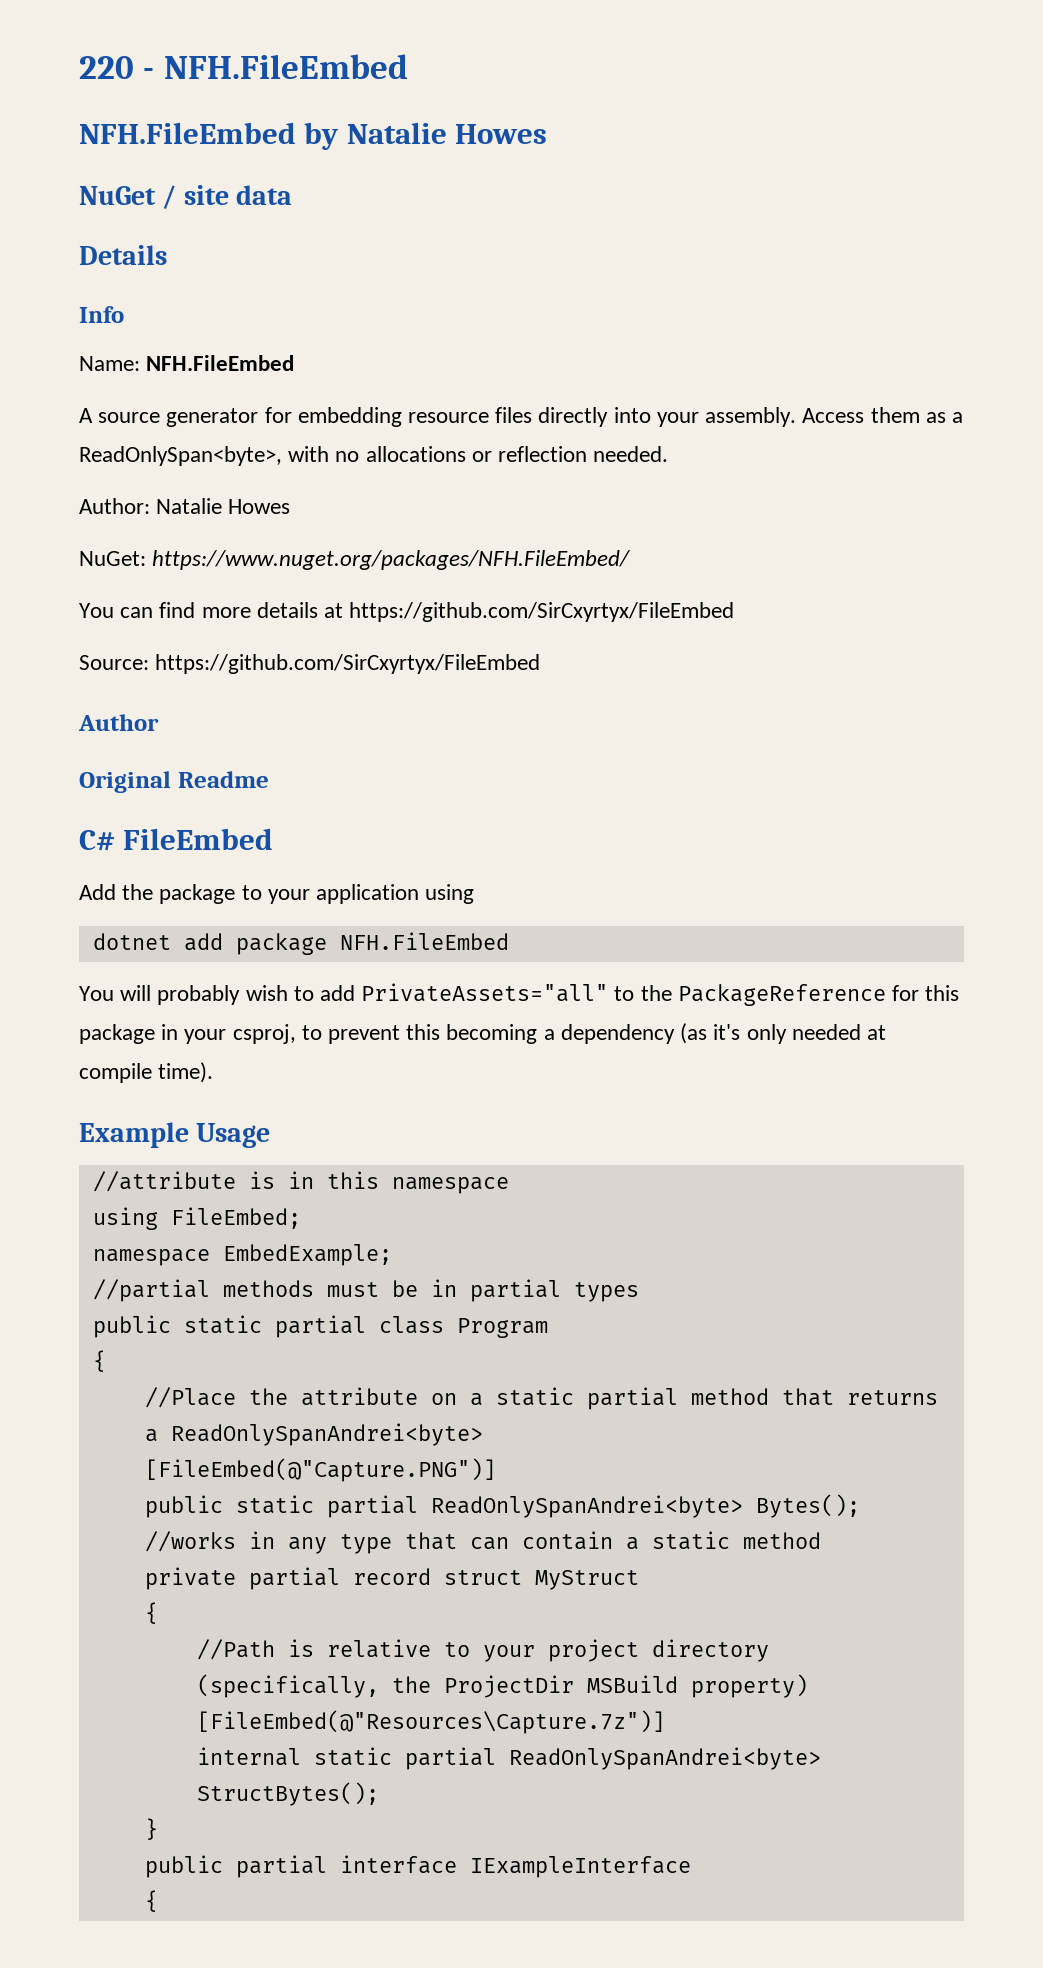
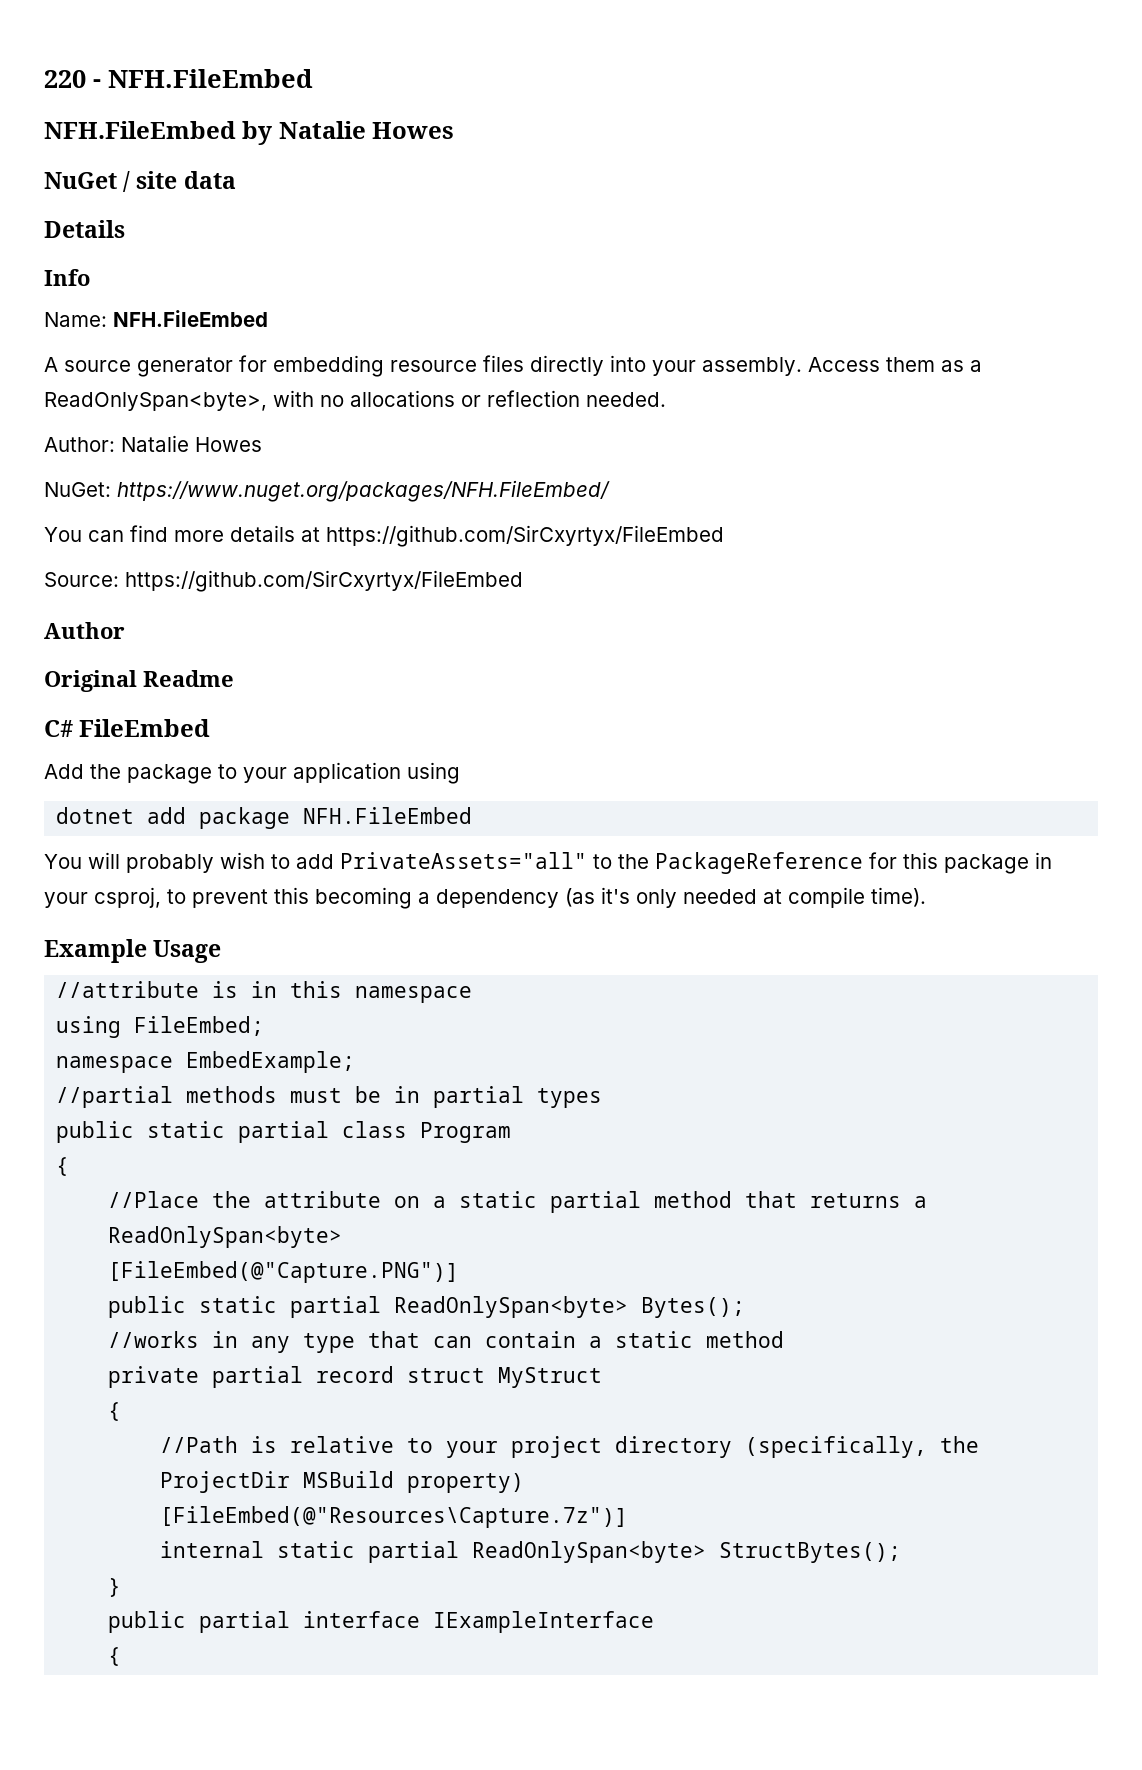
[170,1423,483,1446] ReadOnlySpanAndrei<byte> -> [108,1226,343,1248] ReadOnlySpan<byte>
[430,1495,743,1518] ReadOnlySpanAndrei<byte> -> [394,1296,629,1318] ReadOnlySpan<byte>
[508,1747,821,1770] ReadOnlySpanAndrei<byte> -> [472,1541,707,1563] ReadOnlySpan<byte>

